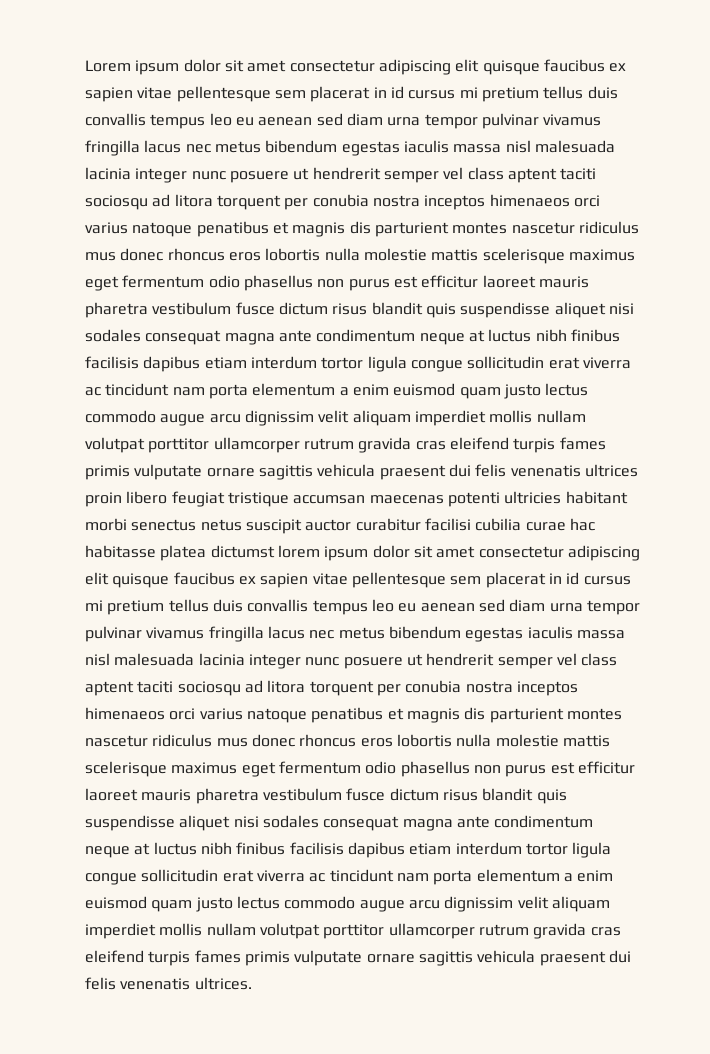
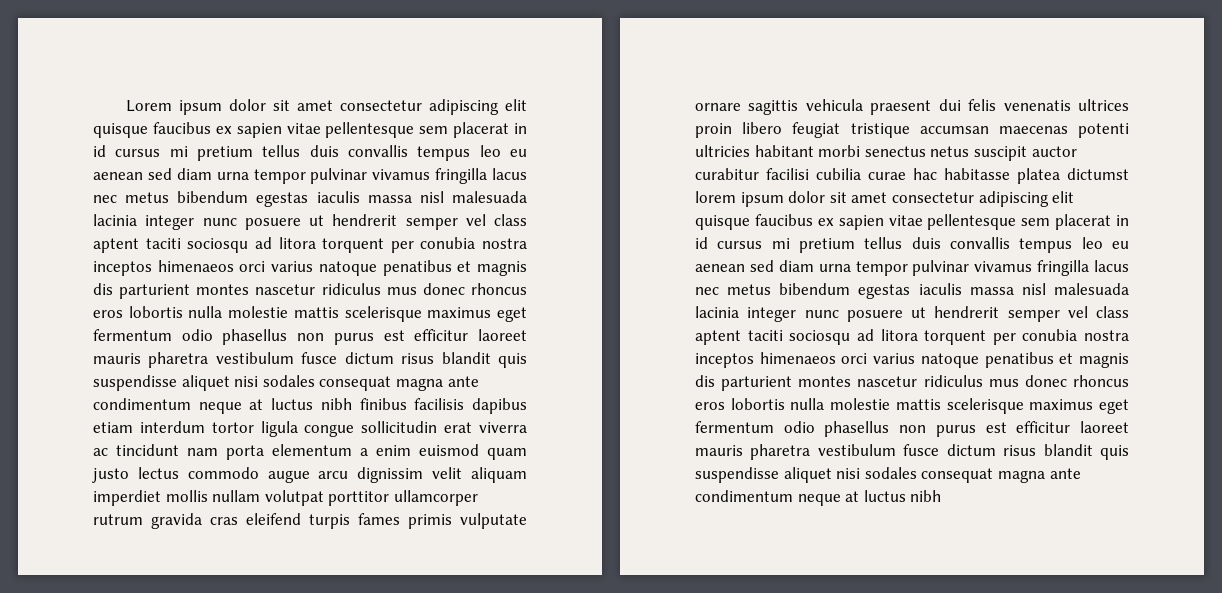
[236,842,612,858] [85,869,614,885] [85,896,610,912] [85,923,621,939] [85,950,631,966] [85,977,252,990] finibus facilisis dapibus etiam interdum tortor ligula congue sollicitudin erat viverra ac tincidunt nam porta elementum a enim euismod quam justo lectus commodo augue arcu dignissim velit aliquam imperdiet mollis nullam volutpat porttitor ullamcorper rutrum gravida cras eleifend turpis fames primis vulputate ornare sagittis vehicula praesent dui felis venenatis ultrices. -> (942, 496) none

